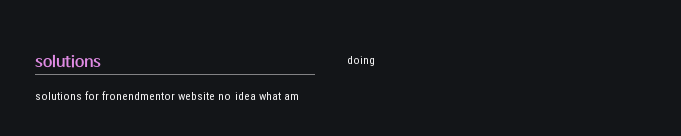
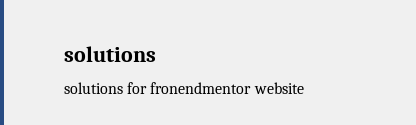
[218,92,299,100] [347,56,375,66] no idea what am doing -> (304, 88) none

